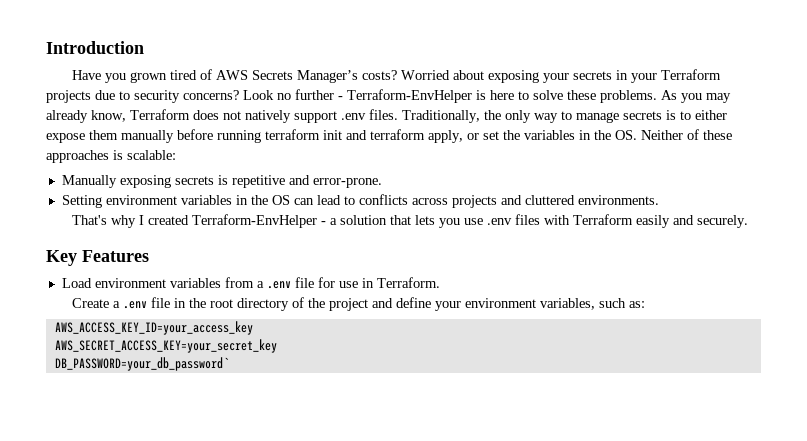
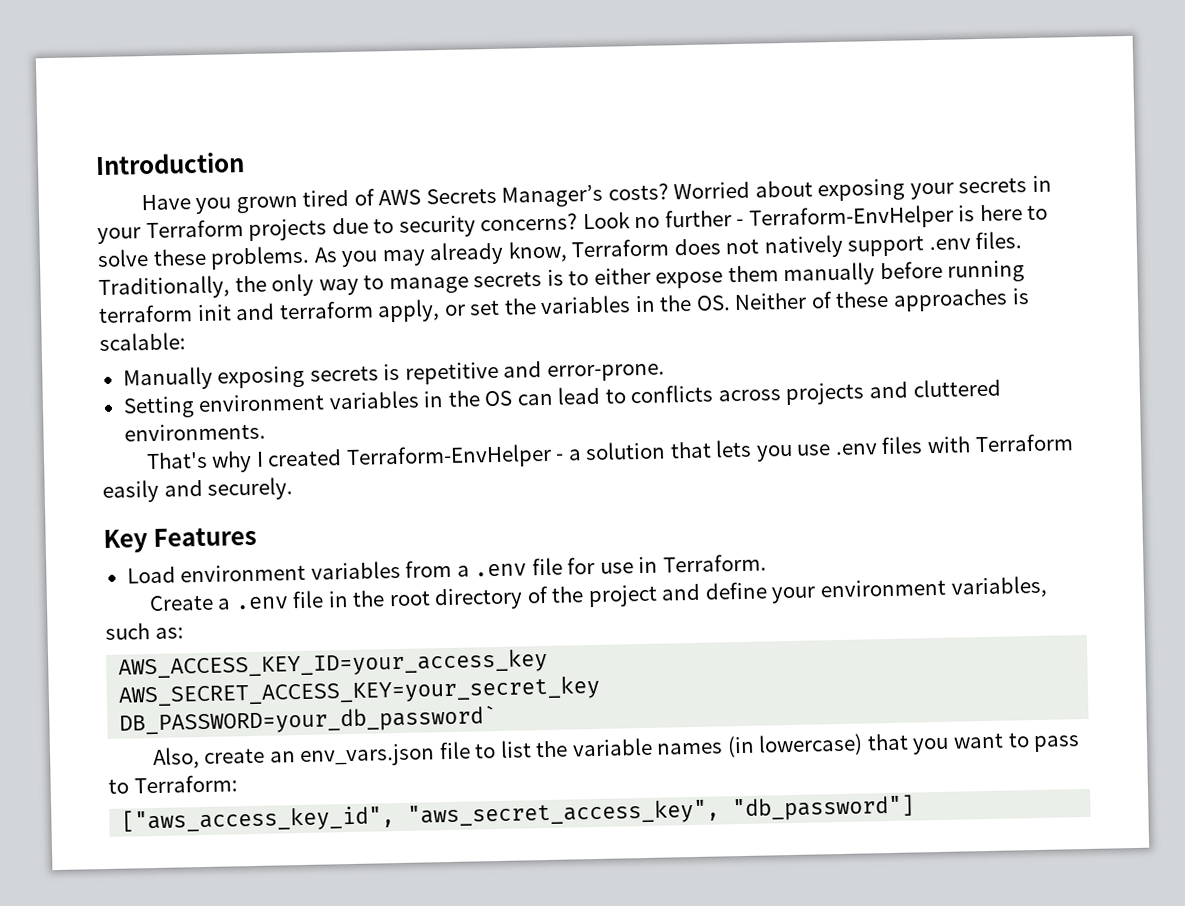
(229, 364) none -> [151,732,1081,770] [108,774,238,794] [121,794,916,834] // Also, create an env_vars.json file to list the variable names (in lowercase) that you want to pass to Terraform: // ["aws_access_key_id", "aws_secret_access_key", "db_password"]

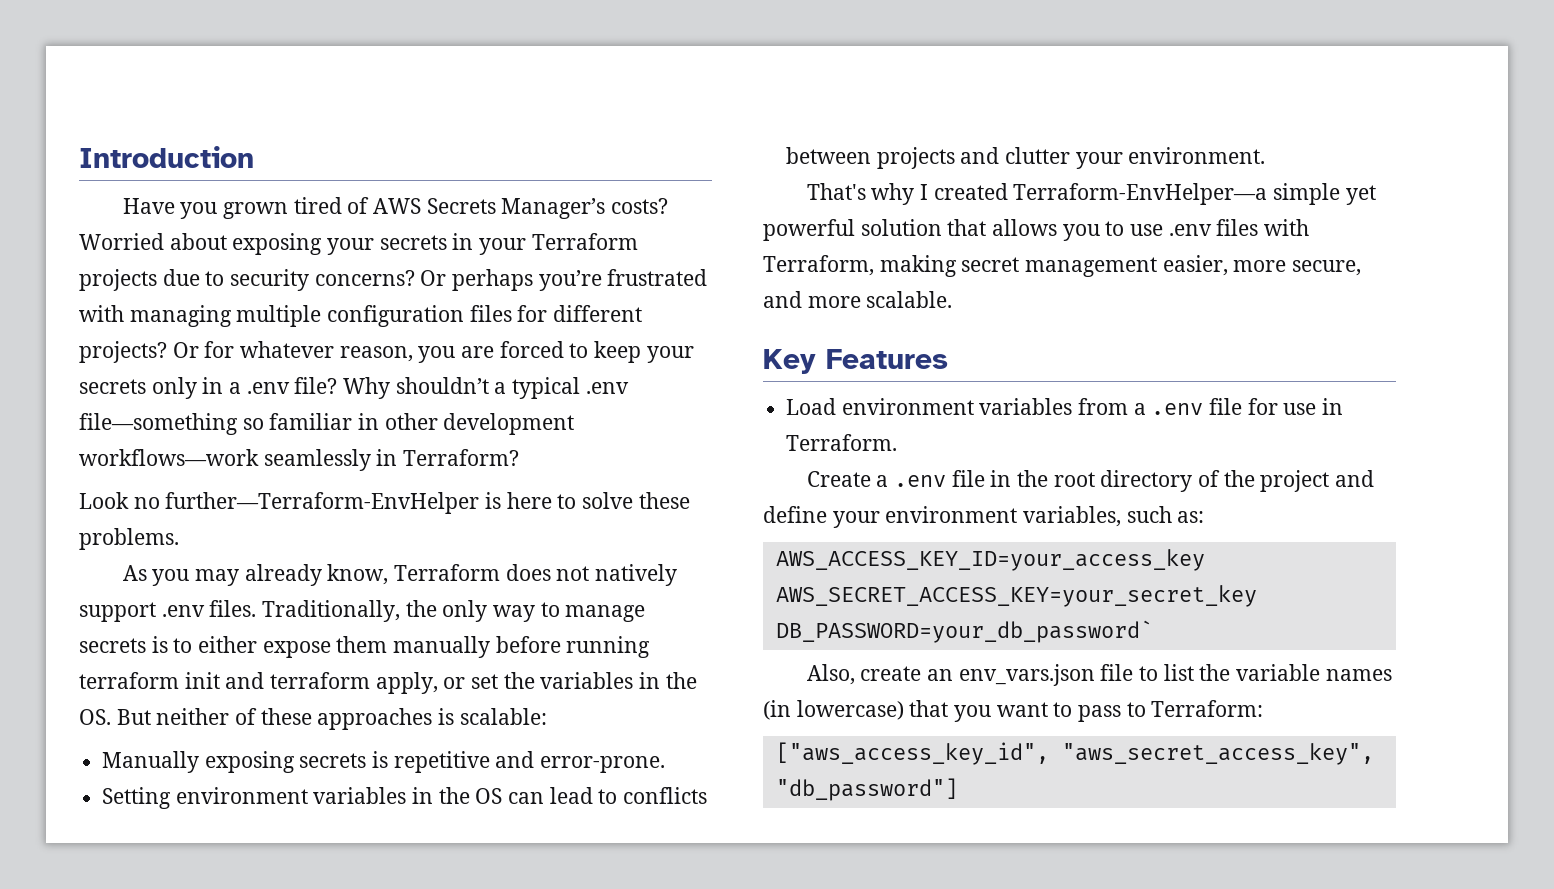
[582,204,954,231] Look no further - Terraform-EnvHelper -> [420,269,708,291] [79,305,643,327] [79,341,694,363] [79,377,629,399] [79,413,575,435] [79,449,520,471] [79,492,480,514] Or perhaps you’re frustrated with managing multiple configuration files for different projects? Or for whatever reason, you are forced to keep your secrets only in a .env file? Why shouldn’t a typical .env file—something so familiar in other development workflows—work seamlessly in Terraform? // Look no further—Terraform-EnvHelper
(311, 257) none -> (179, 539) //
[734,292,808,311] Neither -> [116,708,230,725] But neither
[717,389,781,402] across -> [786,147,872,164] between
[912,378,1001,398] [123,422,266,442] cluttered environments. -> [1005,147,1266,169] clutter your environment.
[345,433,1074,471] [102,477,294,504] Terraform-EnvHelper - a solution that lets you use .env files with Terraform easily and securely. -> [1013,183,1376,205] [763,219,1310,241] [763,255,1362,277] [763,291,953,308] Terraform-EnvHelper—a simple yet powerful solution that allows you to use .env files with Terraform, making secret management easier, more secure, and more scalable.

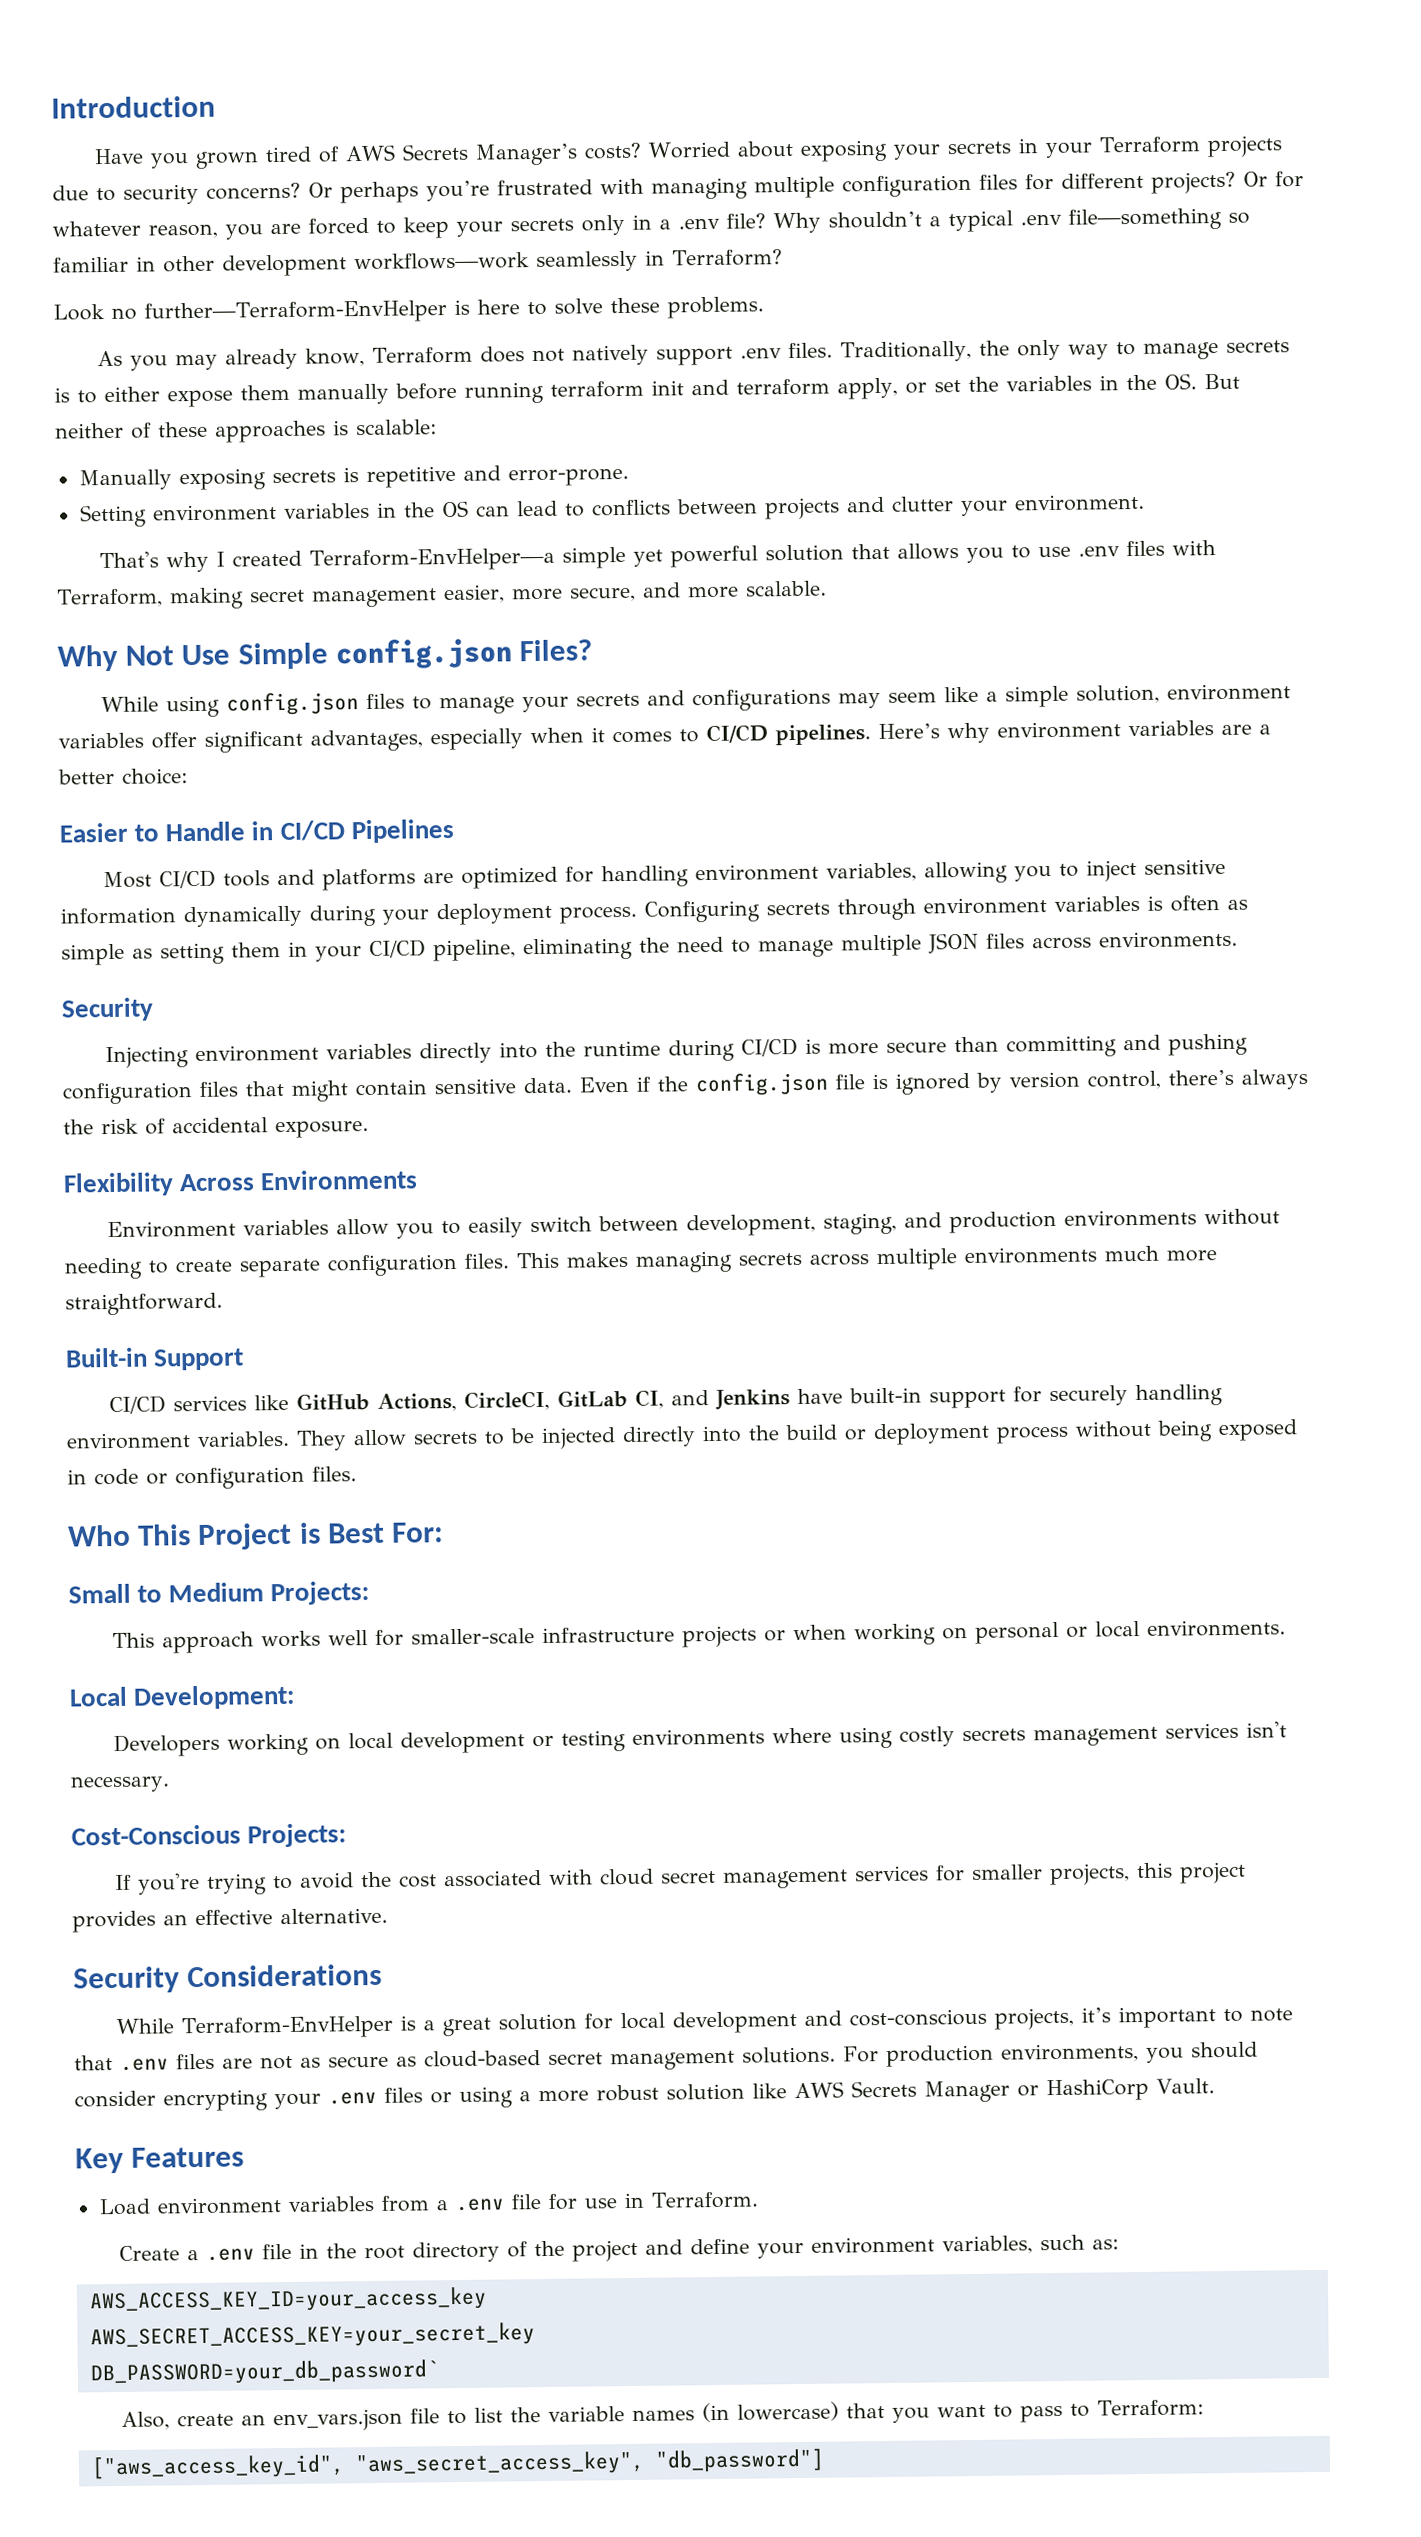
(953, 299) none -> [57,638,593,672] [100,683,1291,718] [58,720,1271,753] [58,768,188,785] [59,818,454,844] [102,858,1226,891] [60,895,1248,928] [61,930,1238,966] [61,997,154,1022] [104,1033,1248,1069] [62,1069,1308,1105] [63,1117,369,1139] [63,1169,419,1197] [106,1208,1280,1239] [64,1245,1217,1280] [65,1292,223,1316] [65,1347,245,1371] [108,1384,1223,1415] [66,1419,1298,1451] [67,1466,357,1490] [67,1522,445,1551] [68,1581,370,1606] [111,1619,1286,1654] [69,1684,296,1710] [112,1721,1287,1758] [70,1775,170,1793] [71,1823,347,1848] [114,1861,1246,1895] [72,1907,388,1933] [73,1963,383,1994] [115,2006,1293,2040] [74,2041,1258,2071] [74,2078,1215,2112] // Why Not Use Simple config.json Files? // While using config.json files to manage your secrets and configurations may seem like a simple solution, environment variables offer significant advantages, especially when it comes to CI/CD pipelines. Here’s why environment variables are a better choice: // Easier to Handle in CI/CD Pipelines // Most CI/CD tools and platforms are optimized for handling environment variables, allowing you to inject sensitive information dynamically during your deployment process. Configuring secrets through environment variables is often as simple as setting them in your CI/CD pipeline, eliminating the need to manage multiple JSON files across environments. // Security // Injecting environment variables directly into the runtime during CI/CD is more secure than committing and pushing configuration files that might contain sensitive data. Even if the config.json file is ignored by version control, there’s always the risk of accidental exposure. // Flexibility Across Environments // Environment variables allow you to easily switch between development, staging, and production environments without needing to create separate configuration files. This makes managing secrets across multiple environments much more straightforward. // Built-in Support // CI/CD services like GitHub Actions, CircleCI, GitLab CI, and Jenkins have built-in support for securely handling environment variables. They allow secrets to be injected directly into the build or deployment process without being exposed in code or configuration files. // Who This Project is Best For: // Small to Medium Projects: // This approach works well for smaller-scale infrastructure projects or when working on personal or local environments. // Local Development: // Developers working on local development or testing environments where using costly secrets management services isn't necessary. // Cost-Conscious Projects: // If you're trying to avoid the cost associated with cloud secret management services for smaller projects, this project provides an effective alternative. // Security Considerations // While Terraform-EnvHelper is a great solution for local development and cost-conscious projects, it’s important to note that .env files are not as secure as cloud-based secret management solutions. For production environments, you should consider encrypting your .env files or using a more robust solution like AWS Secrets Manager or HashiCorp Vault.

